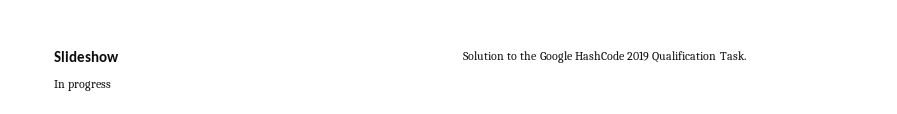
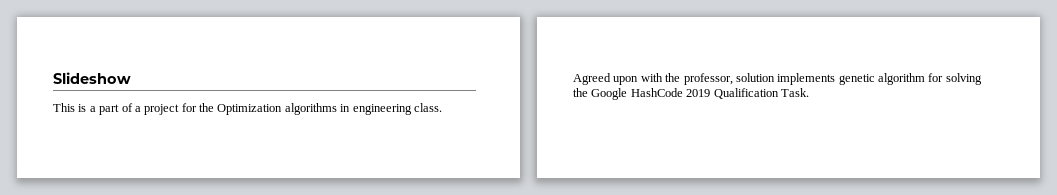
[54,80,112,91] [463,51,518,60] In progress // Solution to -> [53,103,442,115] [573,73,982,85] This is a part of a project for the Optimization algorithms in engineering class. Agreed upon with the professor, solution implements genetic algorithm for solving

